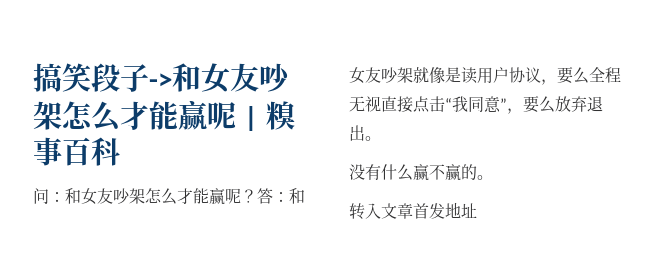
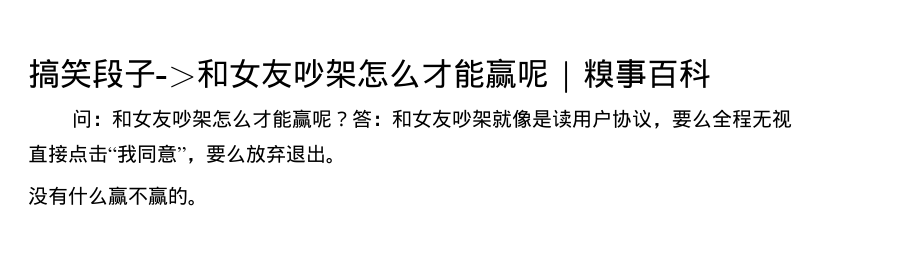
[349,202,477,220] // 转入文章首发地址 -> (208, 202) none

